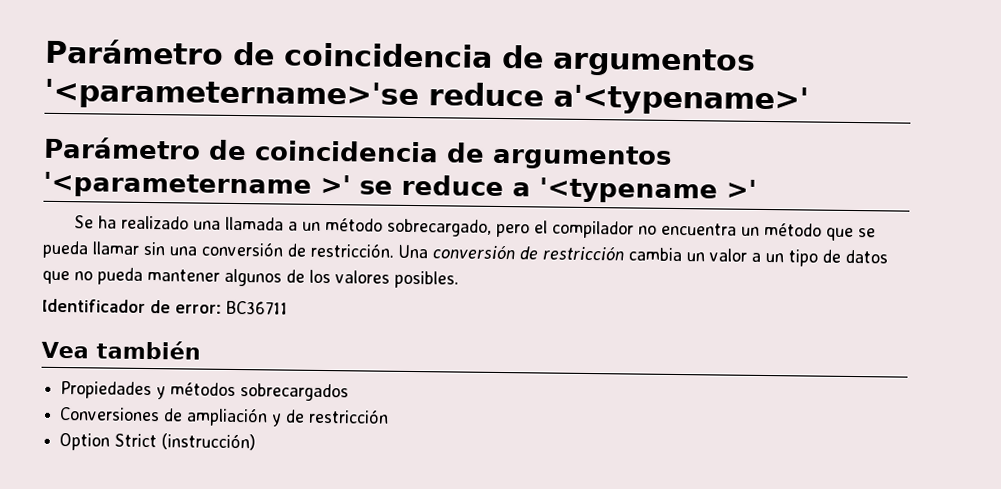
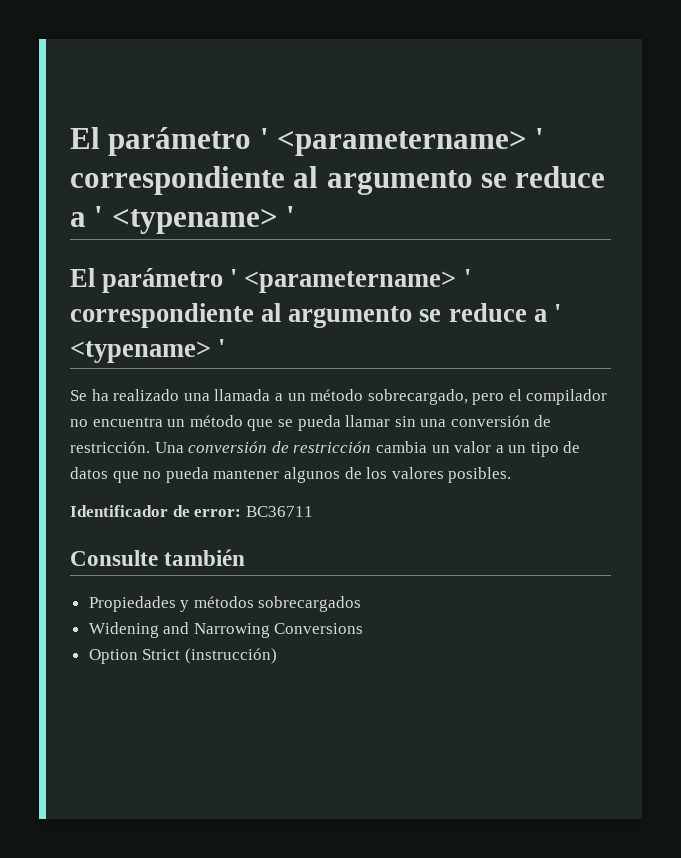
[45,38,756,77] [44,78,809,116] [43,136,672,170] [43,171,757,204] Parámetro de coincidencia de argumentos '<parametername>'se reduce a'<typename>' // Parámetro de coincidencia de argumentos '<parametername >' se reduce a '<typename >' -> [70,127,545,156] [70,166,606,195] [70,206,296,234] [70,268,471,293] [70,303,561,328] [70,339,226,363] El parámetro ' <parametername> ' correspondiente al argumento se reduce a ' <typename> ' // El parámetro ' <parametername> ' correspondiente al argumento se reduce a ' <typename> '
[41,341,89,359] Vea -> [70,550,158,566] Consulte
[59,407,390,427] Conversiones de ampliación y de restricción -> [88,622,364,638] Widening and Narrowing Conversions

